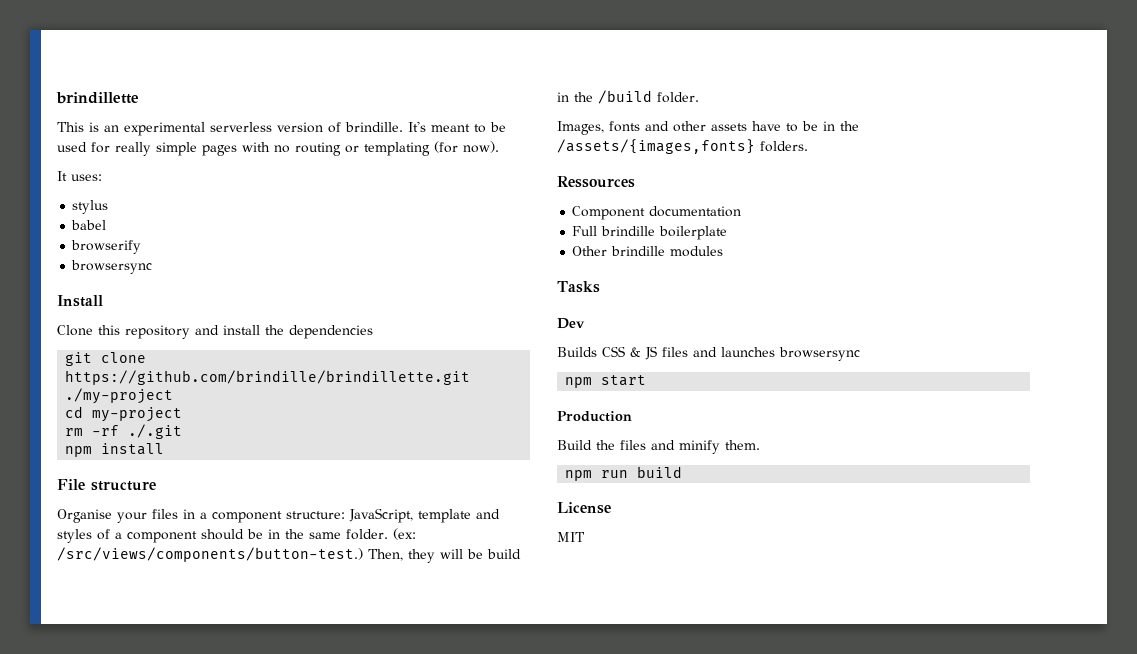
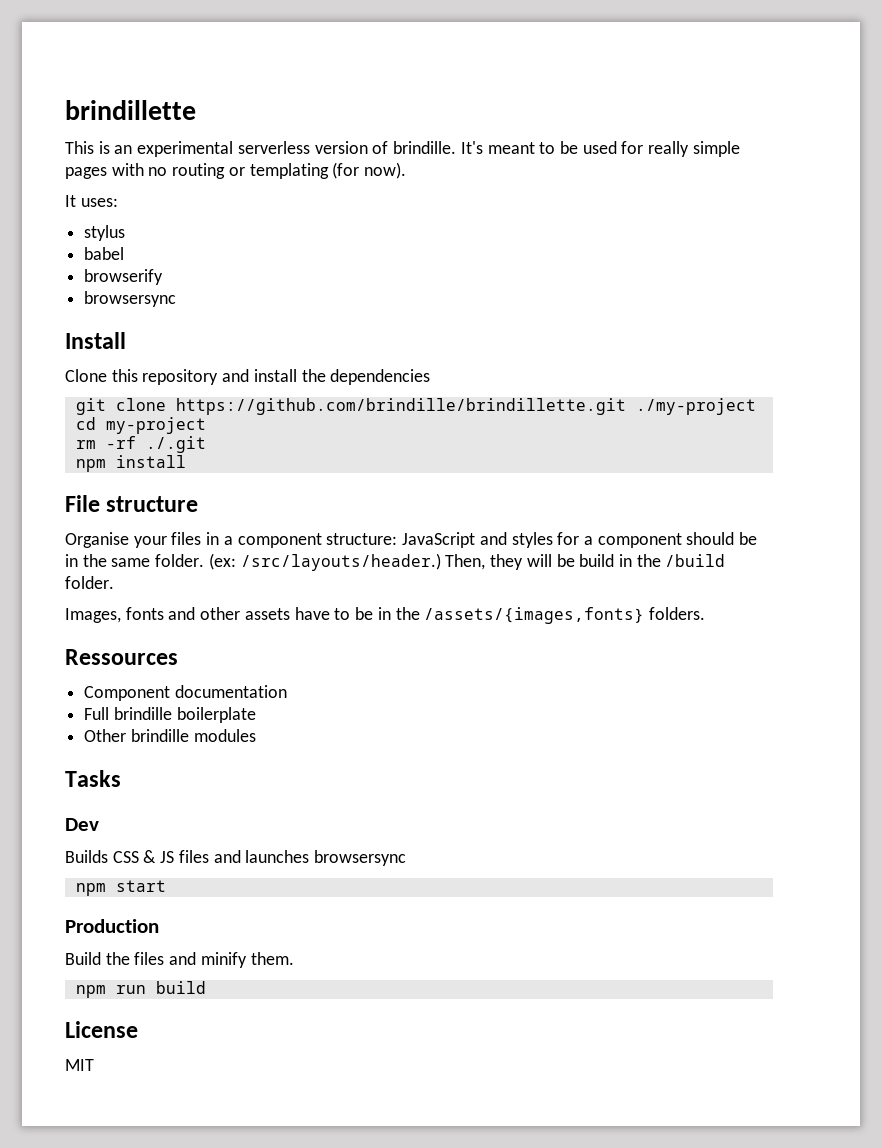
[349,508,471,523] JavaScript, template -> [402,532,476,548] JavaScript
[97,529,110,540] of -> [557,532,580,545] for
[57,547,363,562] /src/views/components/button-test.) -> [240,553,441,571] /src/layouts/header.)

